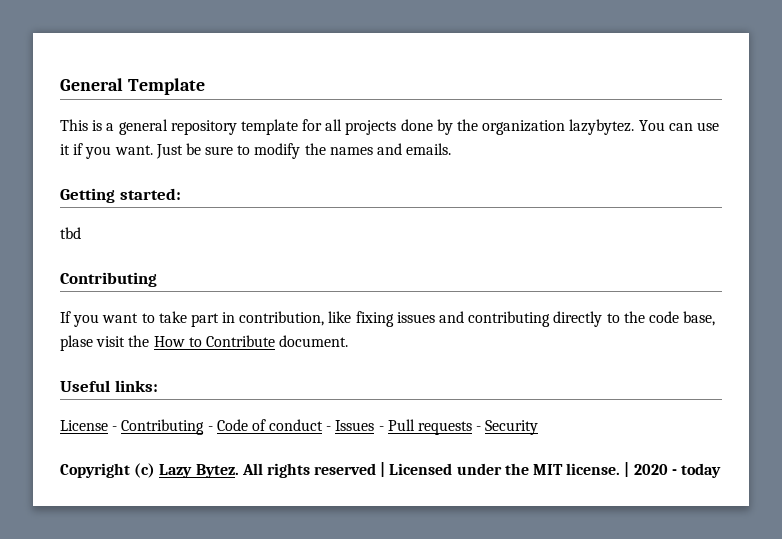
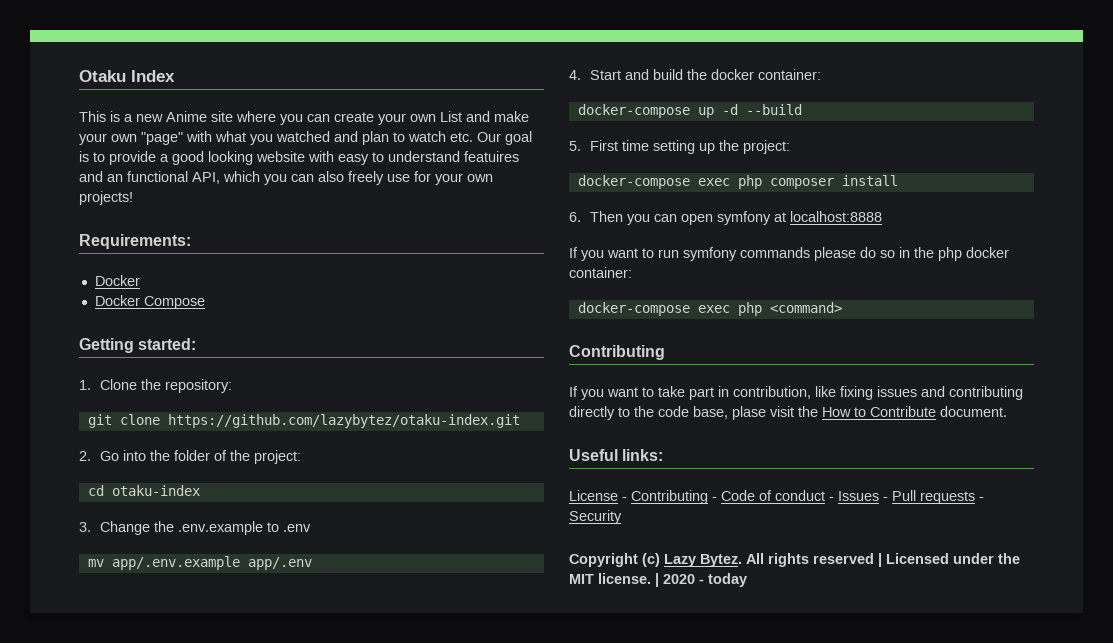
[60,78,205,95] General Template -> [79,70,175,82] Otaku Index
[118,119,719,135] [60,143,452,159] [60,188,181,203] [60,227,81,239] general repository template for all projects done by the organization lazybytez. You can use it if you want. Just be sure to modify the names and emails. // Getting started: // tbd -> [136,111,529,125] [79,131,532,145] [79,151,519,165] [79,171,493,185] [79,191,133,205] [79,234,191,249] [94,275,140,286] [94,295,205,309] [79,338,197,353] [79,379,232,393] [87,414,520,428] [79,450,301,464] [87,485,200,496] [79,521,311,535] [87,556,312,570] [569,69,821,80] [577,104,802,118] [569,140,790,154] [577,175,898,189] [569,211,882,225] [569,247,1009,261] [569,267,632,278] [577,302,842,316] new Anime site where you can create your own List and make your own "page" with what you watched and plan to watch etc. Our goal is to provide a good looking website with easy to understand featuires and an functional API, which you can also freely use for your own projects! // Requirements: // Docker // Docker Compose // Getting started: // 1. Clone the repository: // git clone https://github.com/lazybytez/otaku-index.git // 2. Go into the folder of the project: // cd otaku-index // 3. Change the .env.example to .env // mv app/.env.example app/.env // 4. Start and build the docker container: // docker-compose up -d --build // 5. First time setting up the project: // docker-compose exec php composer install // 6. Then you can open symfony at localhost:8888 // If you want to run symfony commands please do so in the php docker container: // docker-compose exec php <command>

